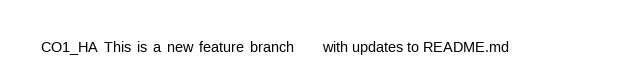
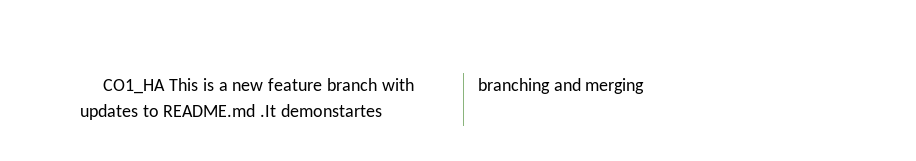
(509, 46) none -> [260,104,382,117] [478,78,645,94] .It demonstartes branching and merging

